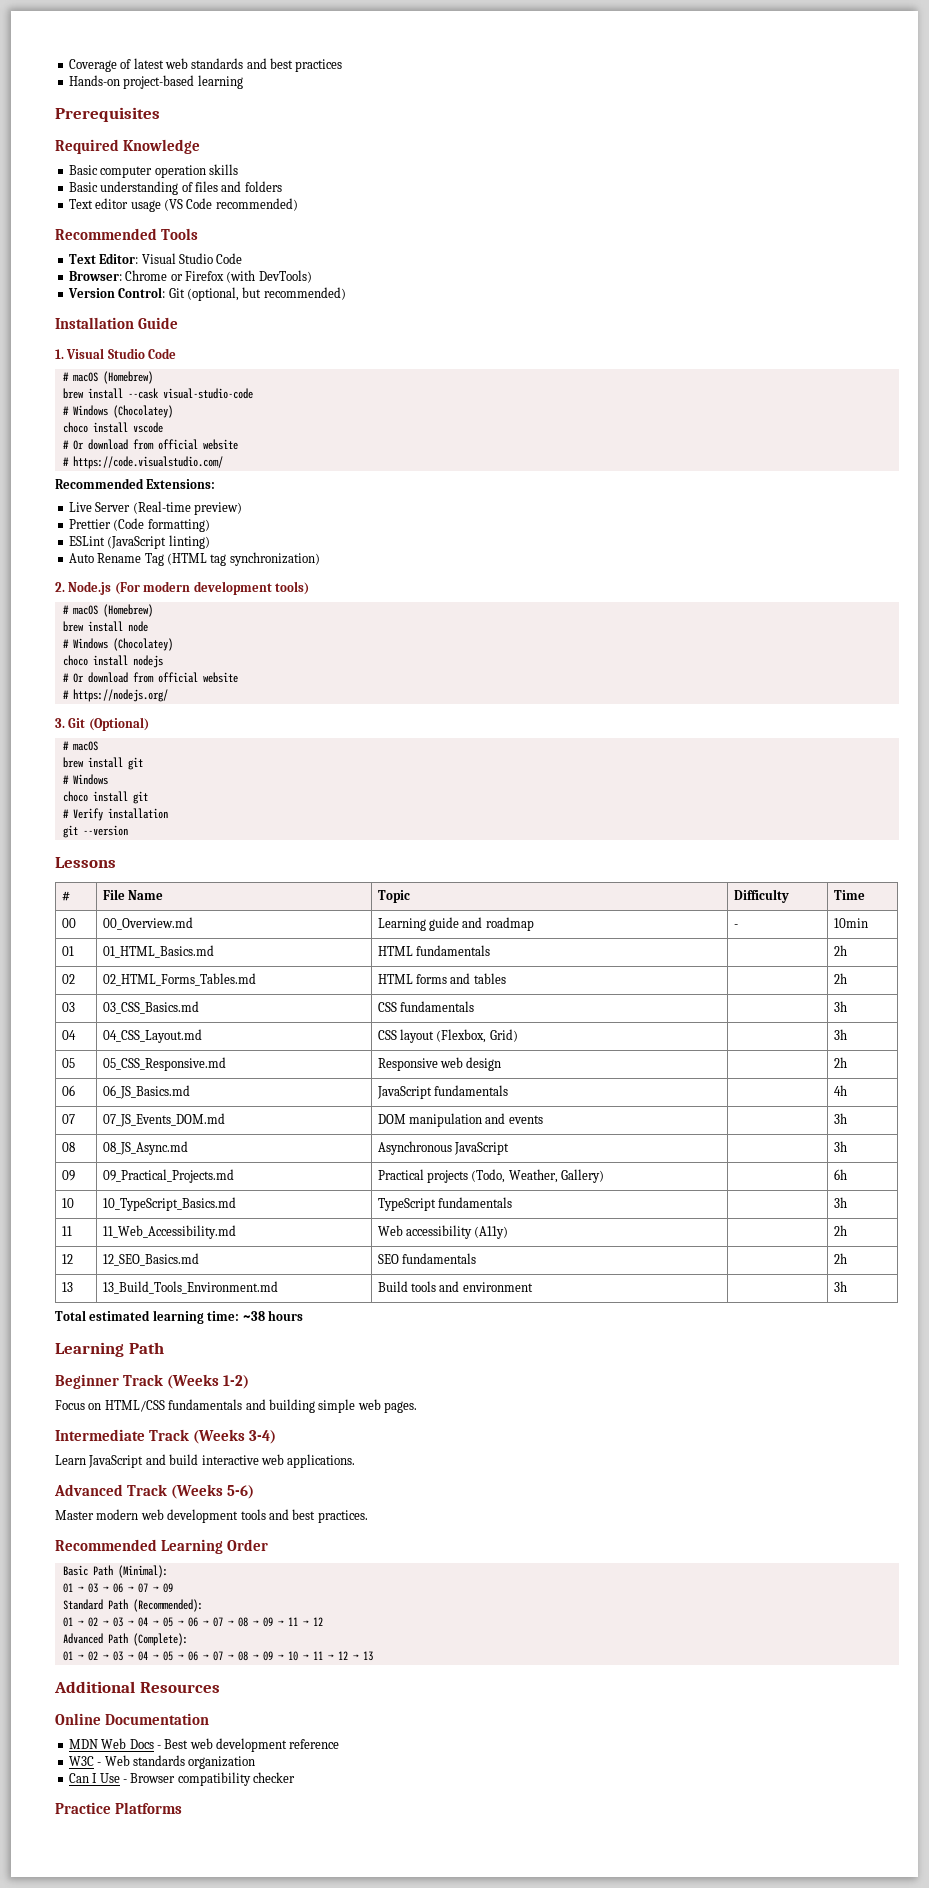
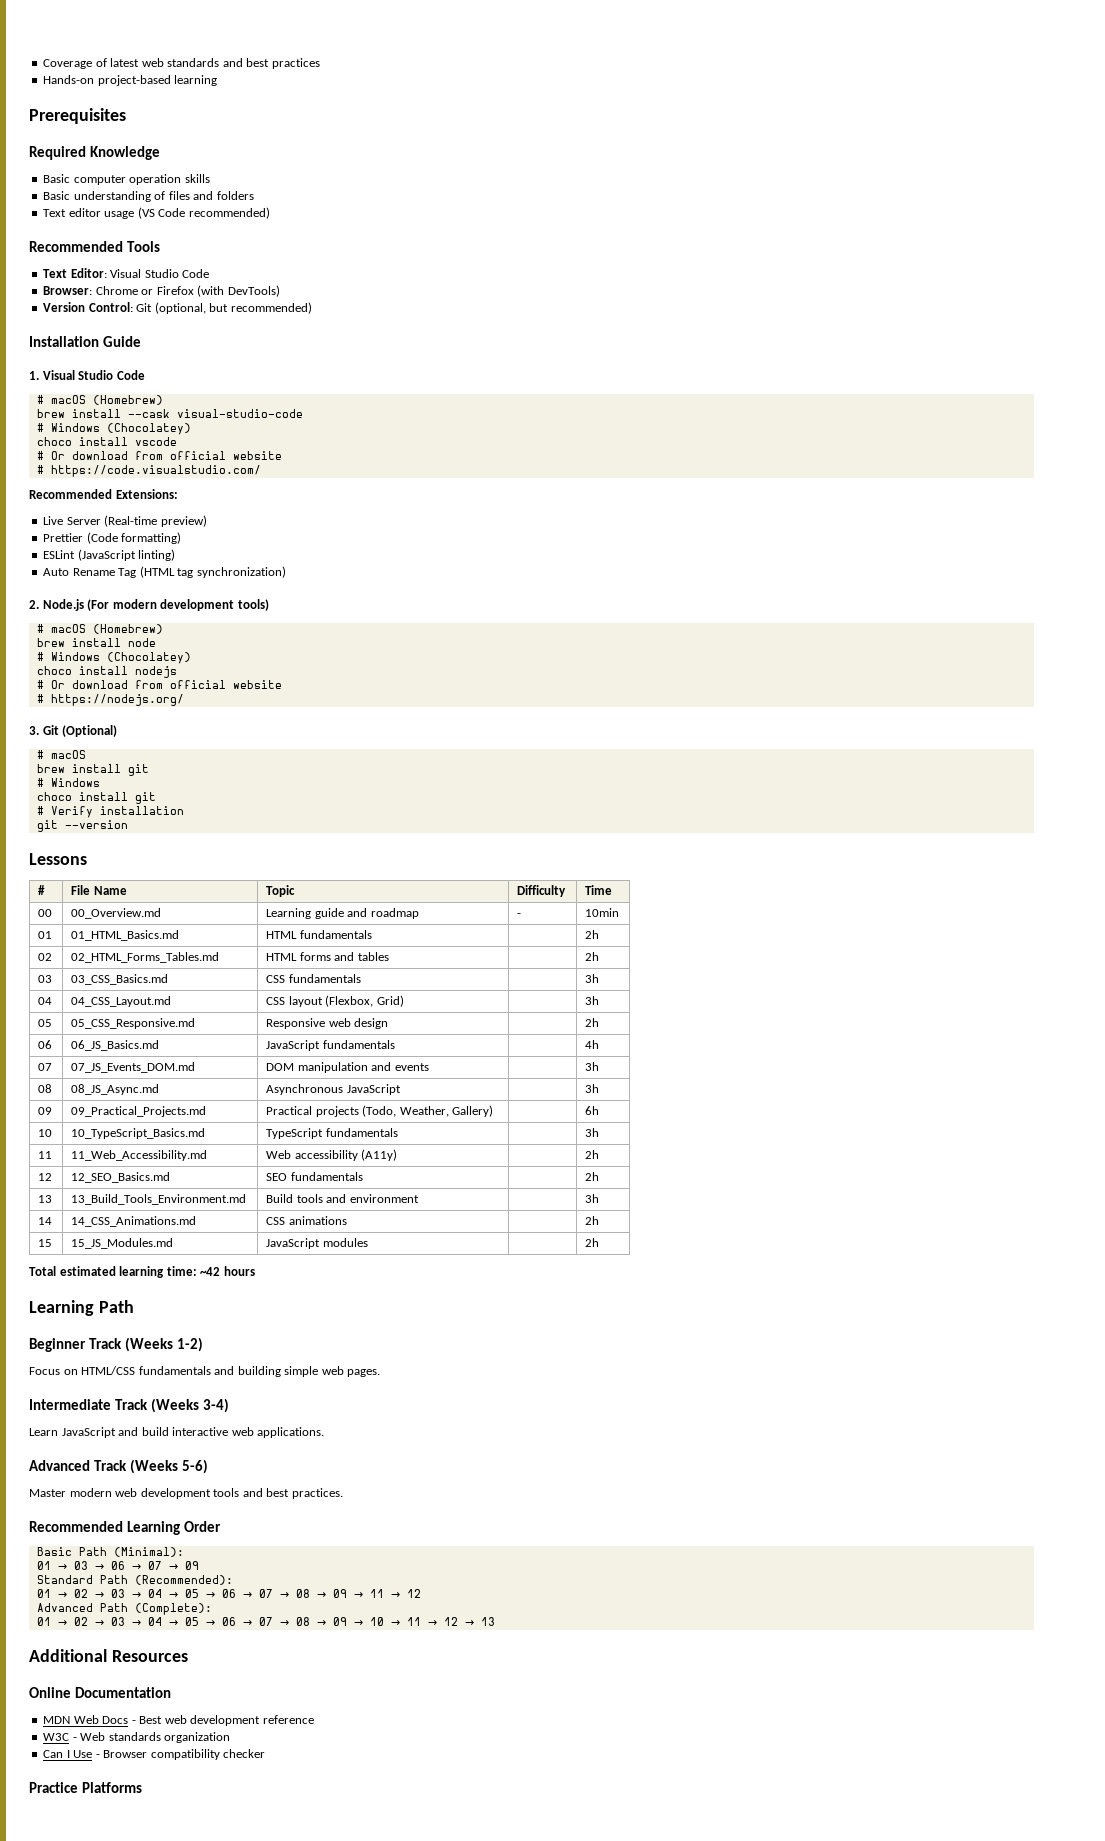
(847, 1286) none -> [38,1217,53,1225] [71,1216,197,1227] [266,1216,347,1225] [585,1216,600,1225] [38,1239,53,1247] [71,1238,174,1249] [266,1238,368,1249] [585,1238,600,1247] // 14 | 14_CSS_Animations.md | CSS animations | | 2h // 15 | 15_JS_Modules.md | JavaScript modules | | 2h
[242,1311,265,1321] ~38 -> [200,1267,221,1276] ~42

